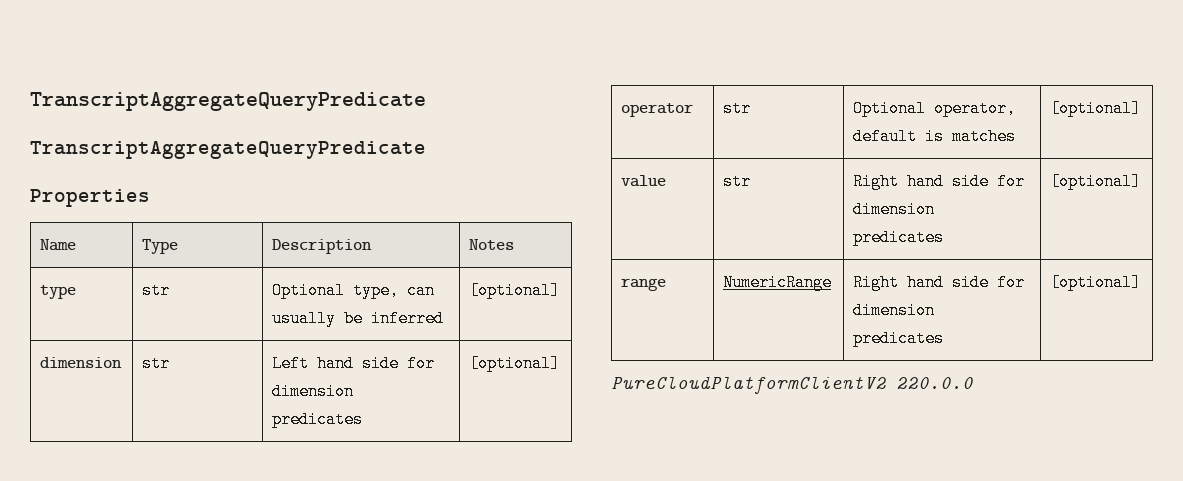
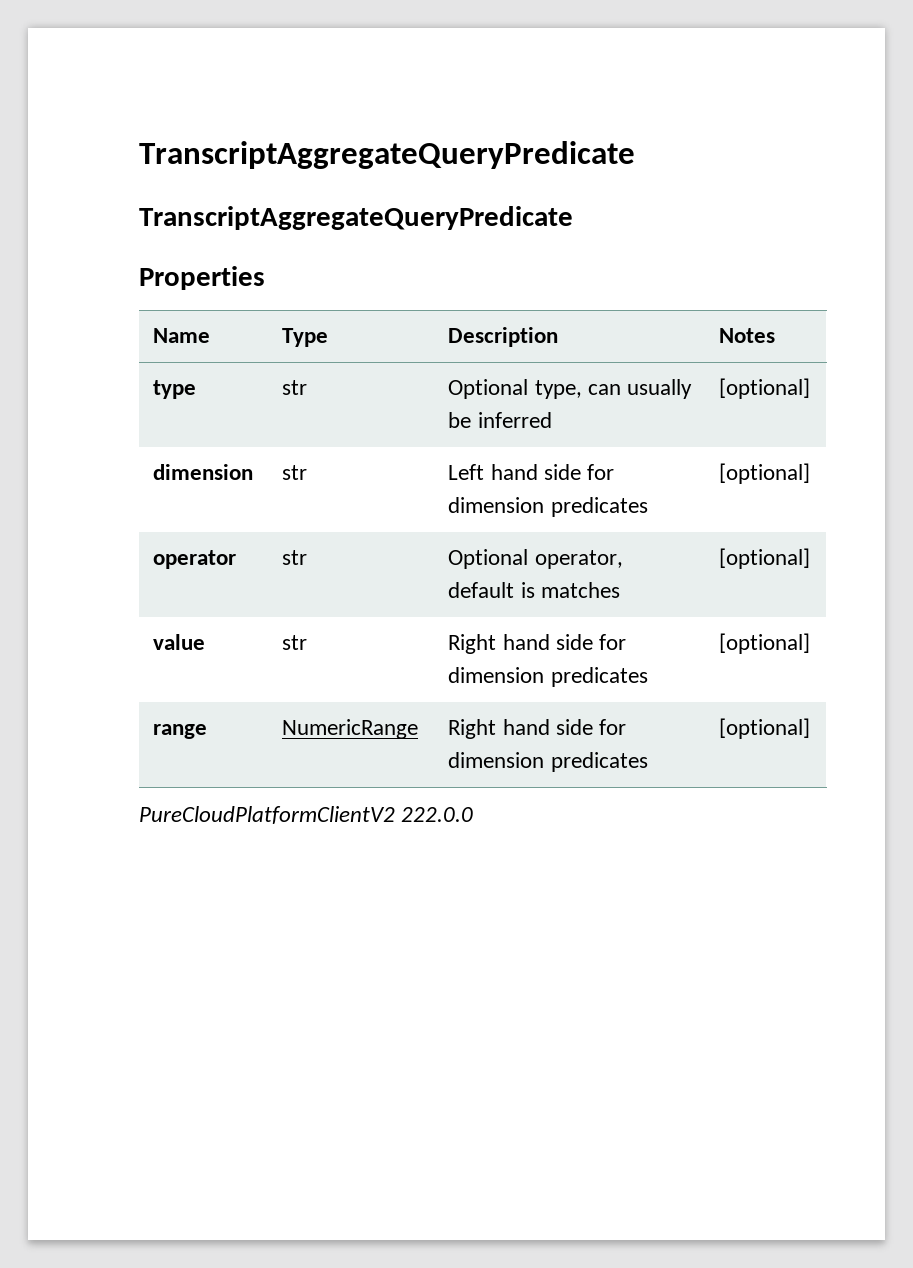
[896,377,973,389] 220.0.0 -> [401,807,474,822] 222.0.0

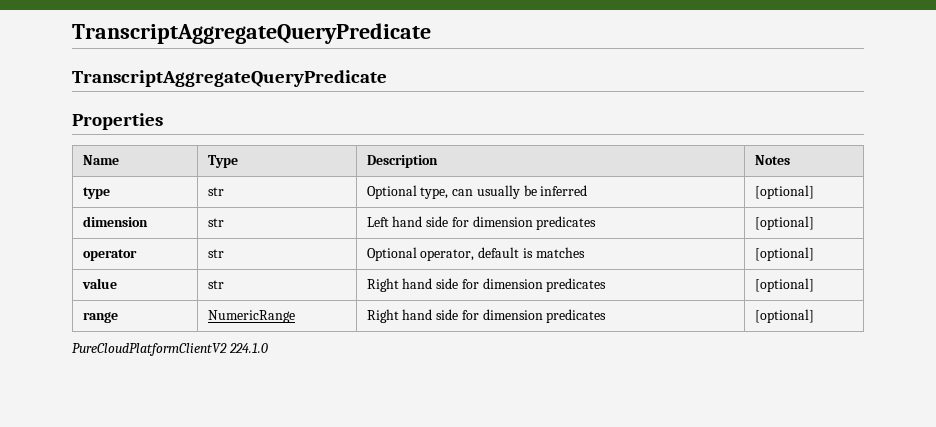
[401,807,474,822] 222.0.0 -> [228,343,268,353] 224.1.0

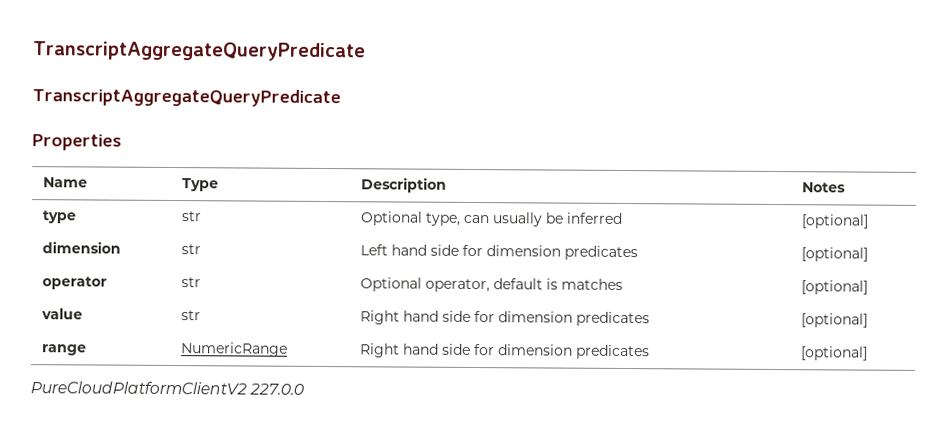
[228,343,268,353] 224.1.0 -> [249,383,305,395] 227.0.0

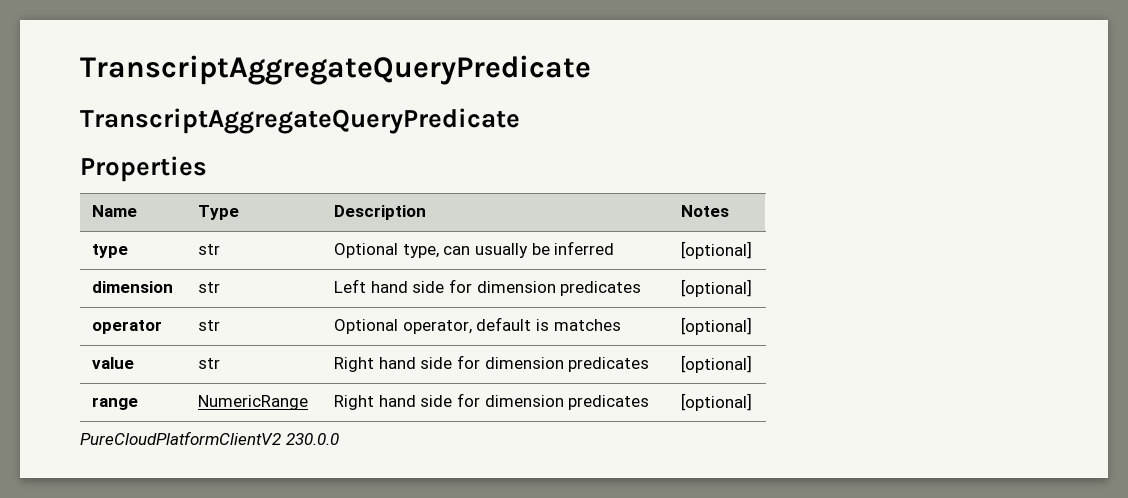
[249,383,305,395] 227.0.0 -> [285,433,339,445] 230.0.0

